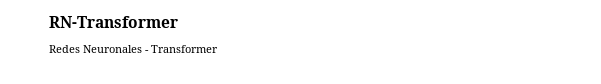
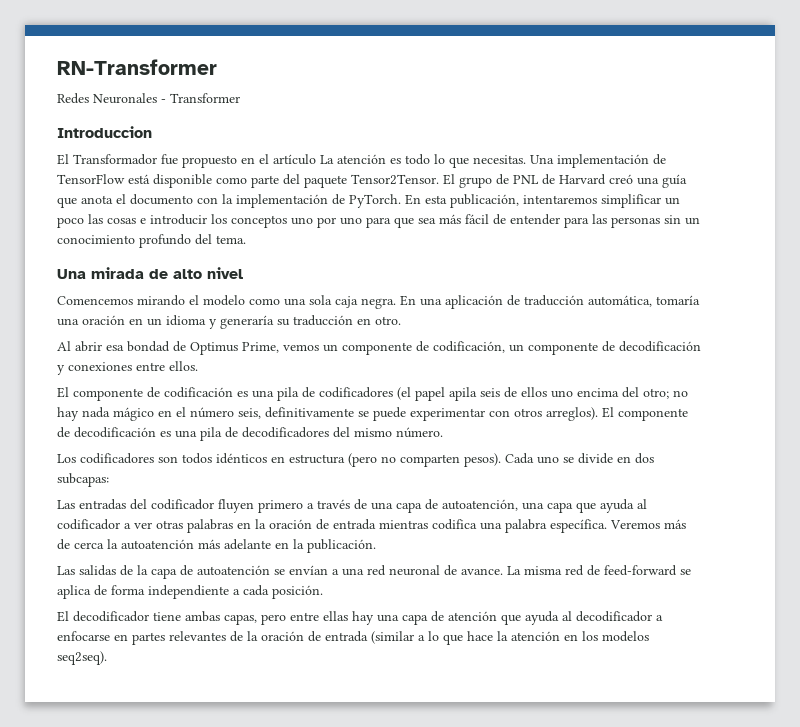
(218, 49) none -> [57,126,152,138] [57,154,666,168] [57,174,687,188] [57,194,680,208] [57,214,700,228] [57,234,246,248] [57,267,243,279] [57,295,700,309] [57,315,401,329] [57,341,701,355] [57,361,198,375] [57,387,688,401] [57,407,688,421] [57,427,443,441] [57,453,654,467] [57,473,109,487] [57,499,647,513] [57,519,686,533] [57,539,376,553] [57,565,691,579] [57,585,323,599] [57,611,663,625] [57,631,649,645] [57,651,107,665] // Introduccion // El Transformador fue propuesto en el artículo La atención es todo lo que necesitas. Una implementación de TensorFlow está disponible como parte del paquete Tensor2Tensor. El grupo de PNL de Harvard creó una guía que anota el documento con la implementación de PyTorch. En esta publicación, intentaremos simplificar un poco las cosas e introducir los conceptos uno por uno para que sea más fácil de entender para las personas sin un conocimiento profundo del tema. // Una mirada de alto nivel // Comencemos mirando el modelo como una sola caja negra. En una aplicación de traducción automática, tomaría una oración en un idioma y generaría su traducción en otro. // Al abrir esa bondad de Optimus Prime, vemos un componente de codificación, un componente de decodificación y conexiones entre ellos. // El componente de codificación es una pila de codificadores (el papel apila seis de ellos uno encima del otro; no hay nada mágico en el número seis, definitivamente se puede experimentar con otros arreglos). El componente de decodificación es una pila de decodificadores del mismo número. // Los codificadores son todos idénticos en estructura (pero no comparten pesos). Cada uno se divide en dos subcapas: // Las entradas del codificador fluyen primero a través de una capa de autoatención, una capa que ayuda al codificador a ver otras palabras en la oración de entrada mientras codifica una palabra específica. Veremos más de cerca la autoatención más adelante en la publicación. // Las salidas de la capa de autoatención se envían a una red neuronal de avance. La misma red de feed-forward se aplica de forma independiente a cada posición. // El decodificador tiene ambas capas, pero entre ellas hay una capa de atención que ayuda al decodificador a enfocarse en partes relevantes de la oración de entrada (similar a lo que hace la atención en los modelos seq2seq).

